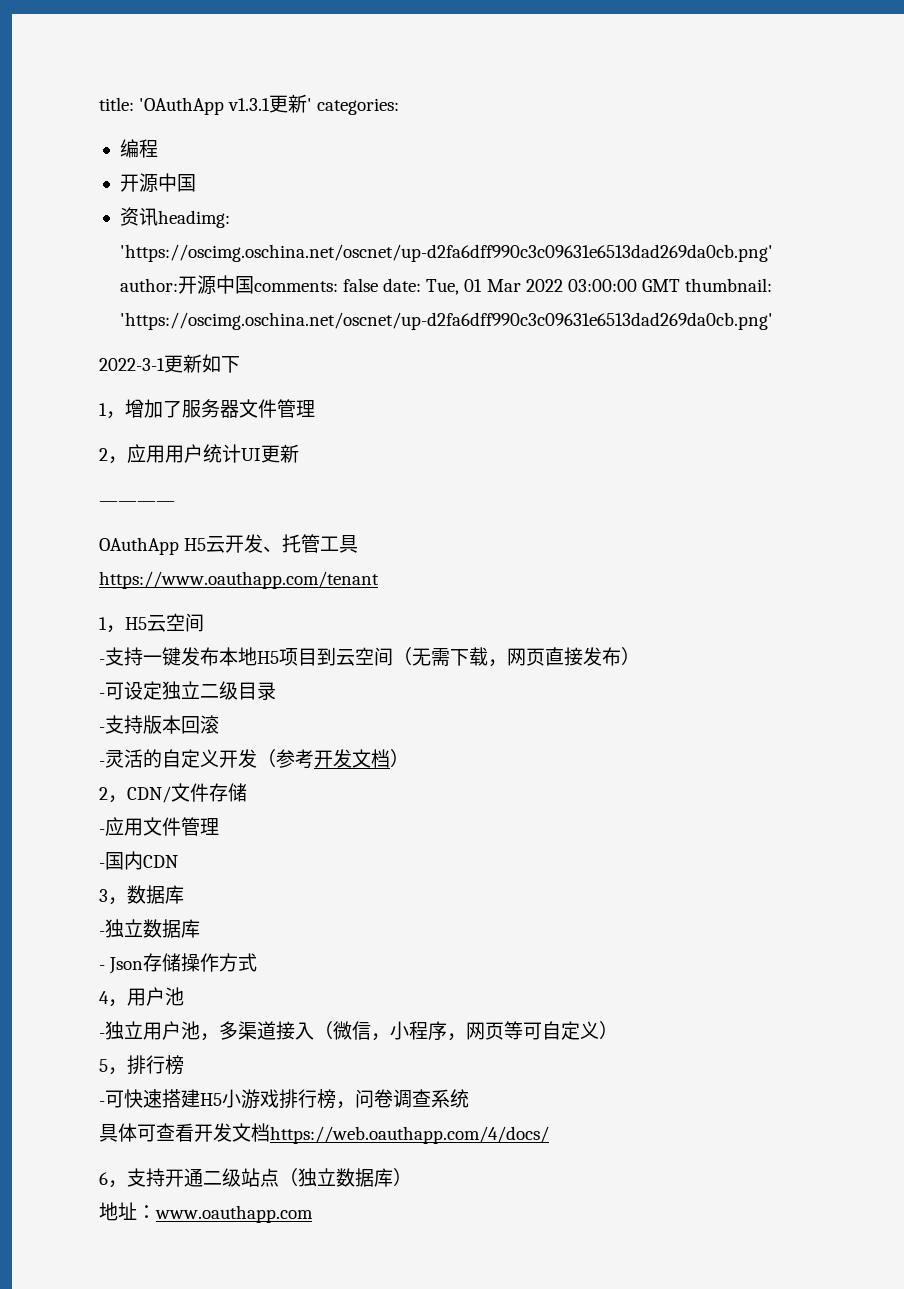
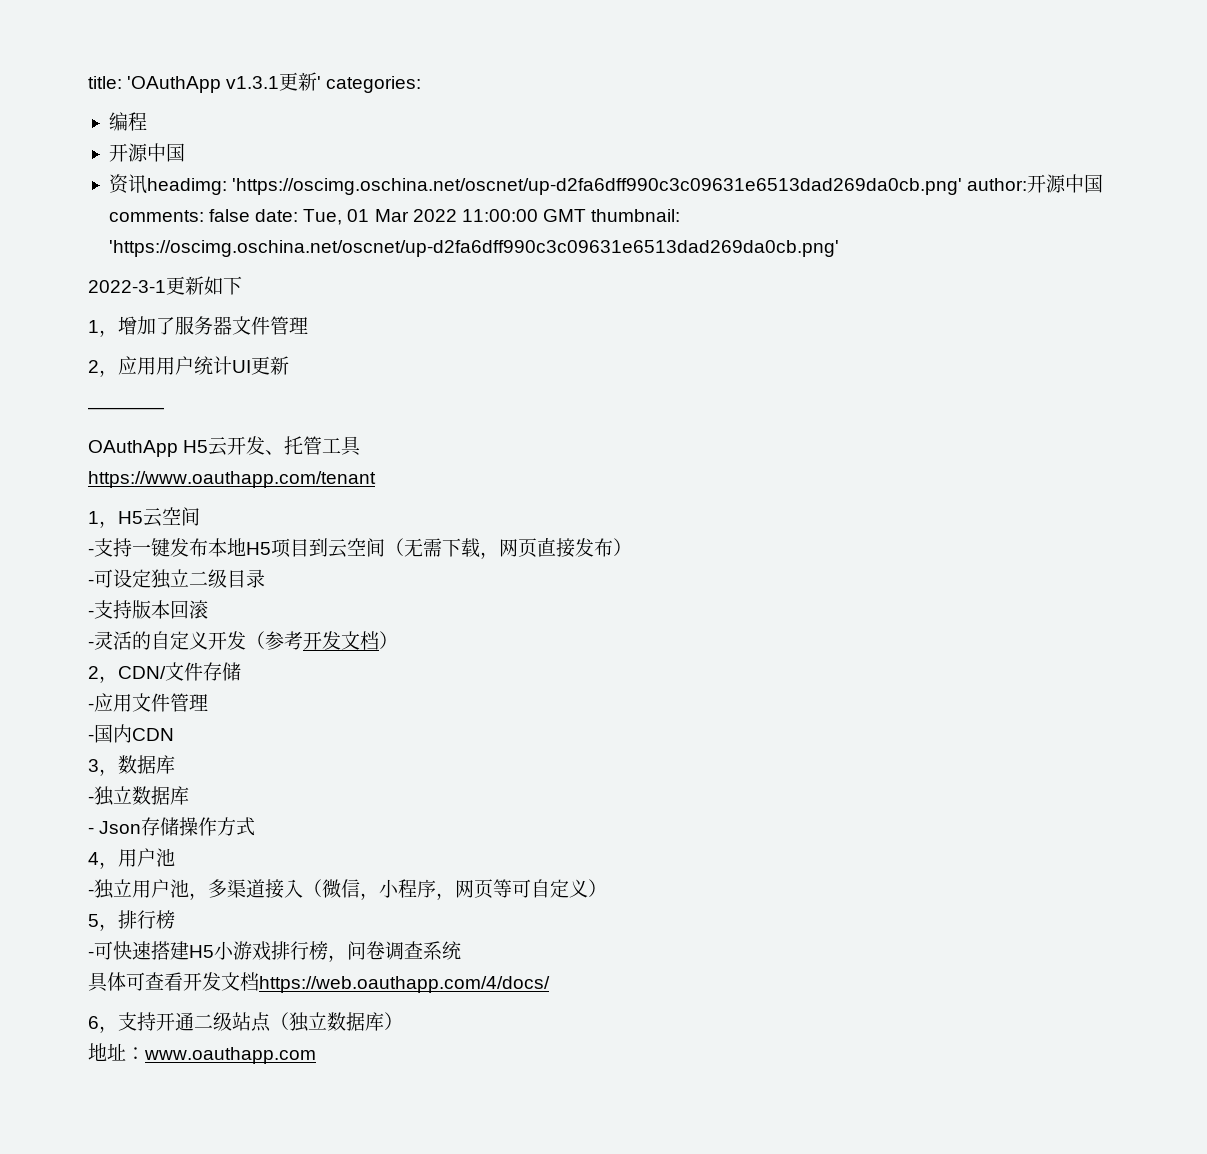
[567,279,637,292] 03:00:00 -> [461,209,538,222] 11:00:00

